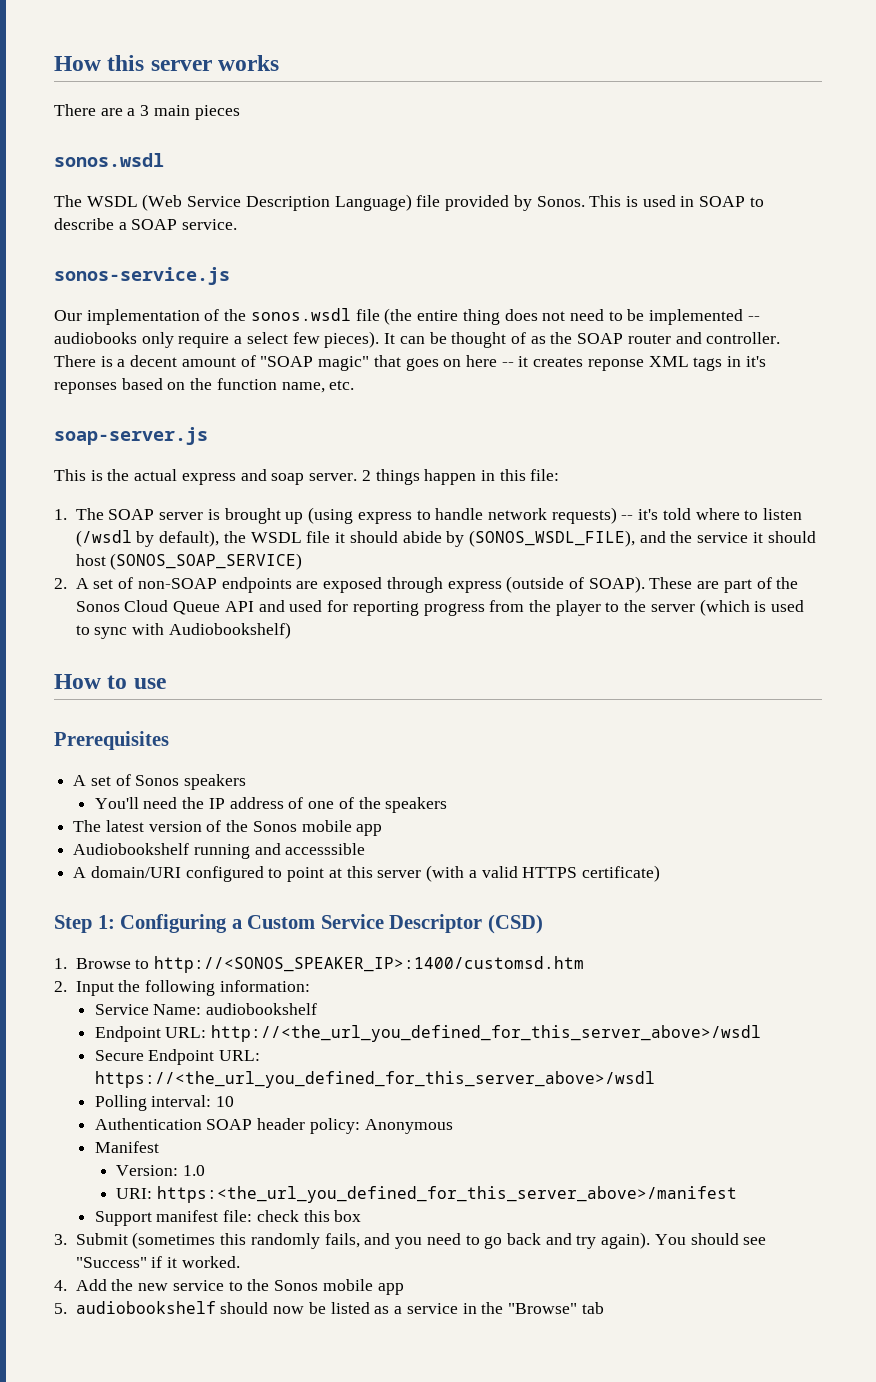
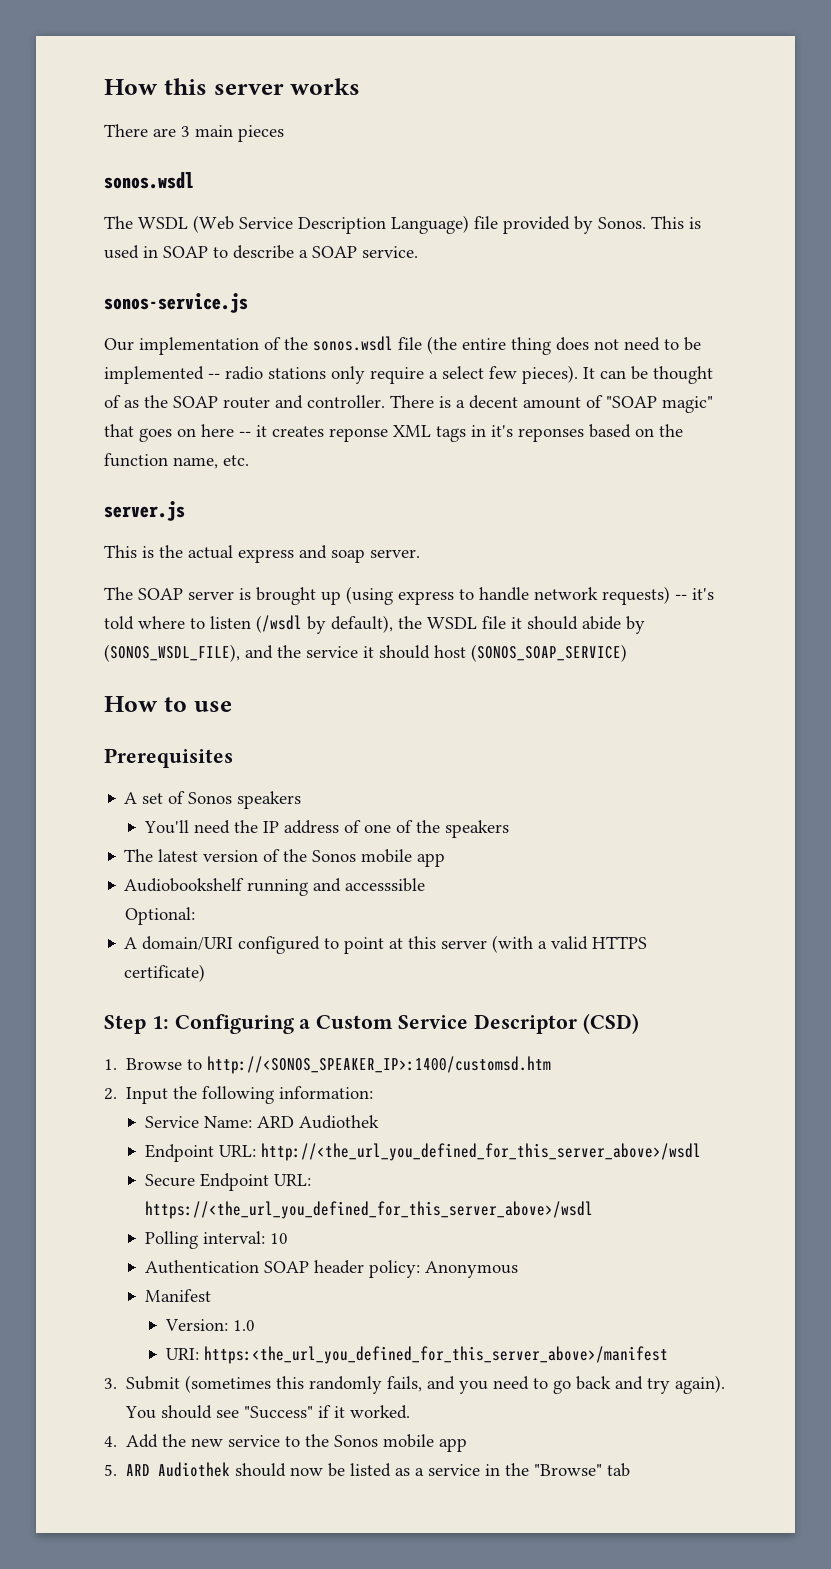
[127,108,136,116] a -> (176, 132) none
[54,332,137,344] audiobooks -> [225,366,326,380] radio stations
[54,427,208,445] soap-server.js -> [104,501,185,521] server.js
[361,469,560,485] [54,509,67,520] 2 things happen in this file: // 1. -> (420, 553) //
[54,576,799,593] [75,599,805,616] [75,622,291,639] // 2. A set of non-SOAP endpoints are exposed through express (outside of SOAP). These are part of the Sonos Cloud Queue API and used for reporting progress from the player to the server (which is used to sync with Audiobookshelf) -> (627, 653) none
(366, 849) none -> [124,907,195,925] // Optional:
[206,1003,318,1015] audiobookshelf -> [257,1115,380,1129] ARD Audiothek
[94,1210,362,1226] // Support manifest file: check this box -> (668, 1355) none
[75,1301,216,1314] audiobookshelf -> [126,1462,231,1477] ARD Audiothek

